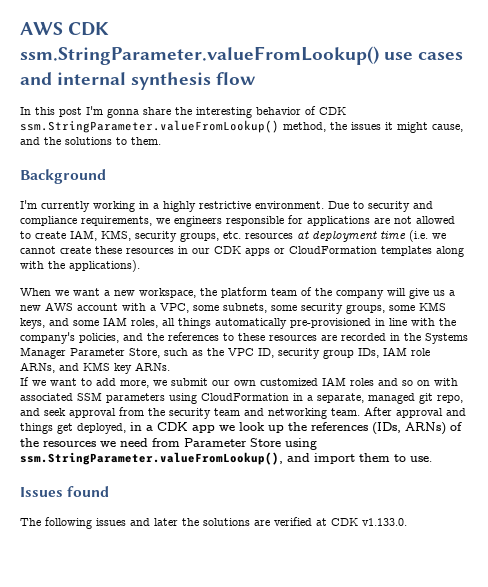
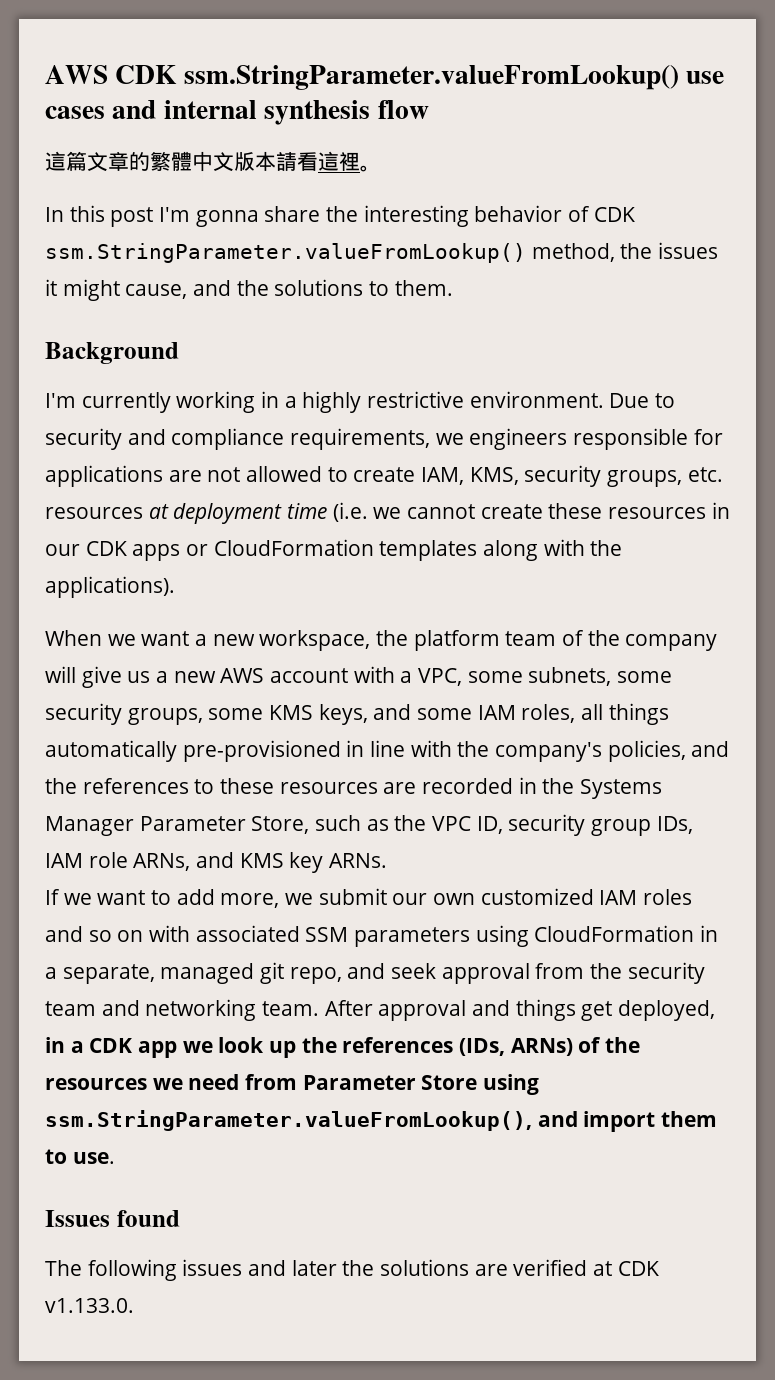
(257, 78) none -> [45,151,381,172] // 這篇文章的繁體中文版本請看這裡。

